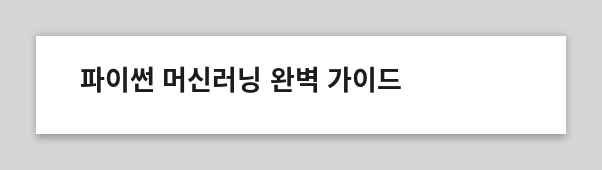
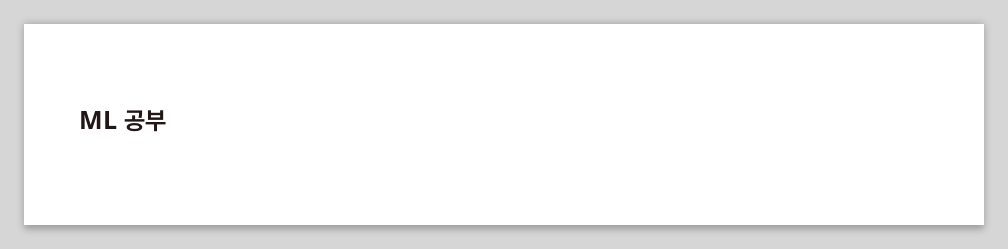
[80,66,402,93] 파이썬 머신러닝 완벽 가이드 -> [79,110,166,132] ML 공부

